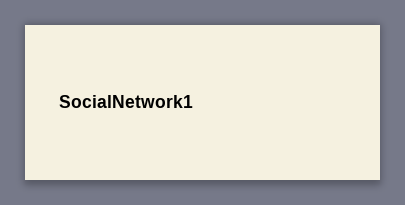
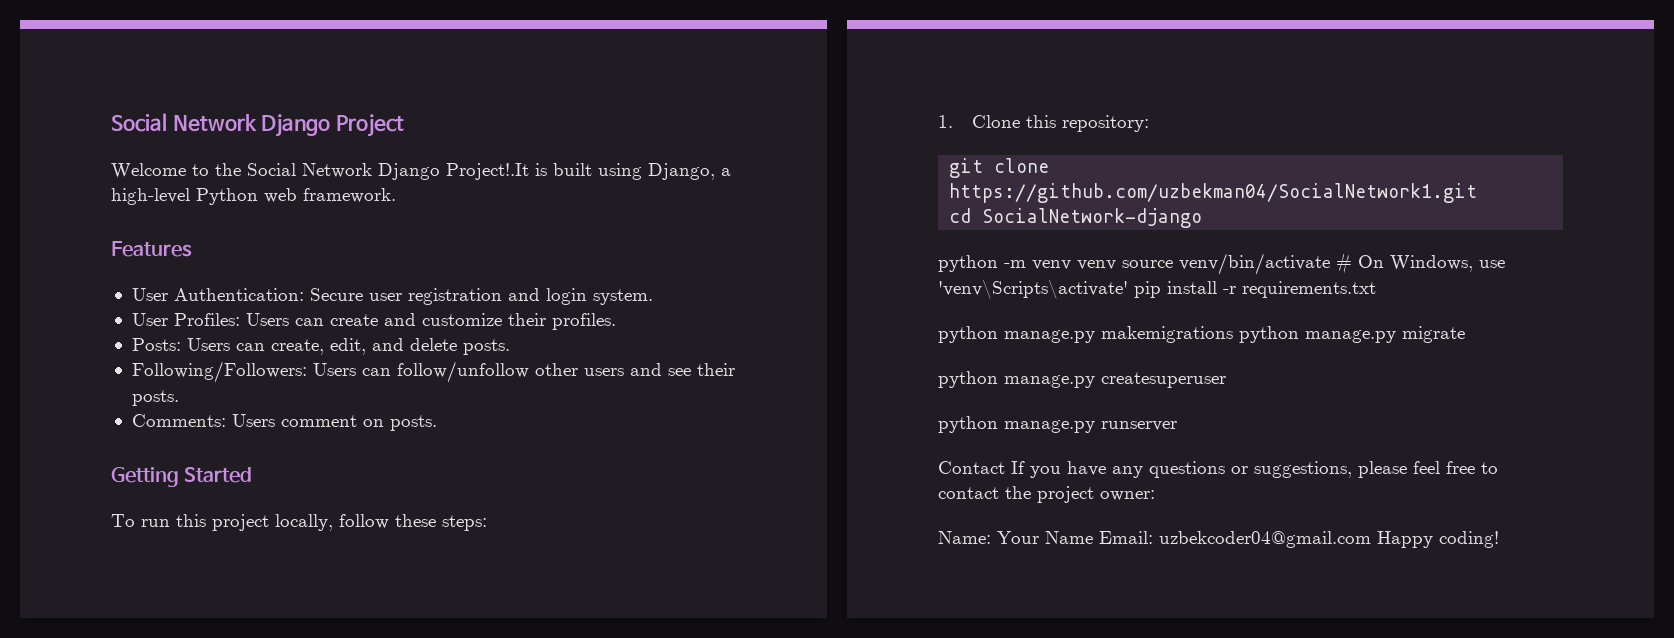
[59,95,193,108] SocialNetwork1 -> [111,113,404,137] [111,163,731,180] [111,188,396,205] [111,241,192,257] [131,288,653,305] [131,313,616,330] [131,338,510,355] [131,361,735,383] [131,390,179,406] [131,414,437,431] [111,467,253,487] [111,514,487,531] [938,115,1149,132] [949,158,1050,178] [949,183,1478,203] [949,208,1203,228] [938,253,1505,275] [938,279,1376,299] [938,326,1465,343] [938,371,1226,388] [938,416,1177,433] [938,461,1498,478] [938,486,1155,503] [938,531,1499,548] Social Network Django Project // Welcome to the Social Network Django Project!.It is built using Django, a high-level Python web framework. // Features // User Authentication: Secure user registration and login system. // User Profiles: Users can create and customize their profiles. // Posts: Users can create, edit, and delete posts. // Following/Followers: Users can follow/unfollow other users and see their posts. // Comments: Users comment on posts. // Getting Started // To run this project locally, follow these steps: // 1. Clone this repository: // git clone https://github.com/uzbekman04/SocialNetwork1.git // cd SocialNetwork-django // python -m venv venv source venv/bin/activate # On Windows, use 'venv\Scripts\activate' pip install -r requirements.txt // python manage.py makemigrations python manage.py migrate // python manage.py createsuperuser // python manage.py runserver // Contact If you have any questions or suggestions, please feel free to contact the project owner: // Name: Your Name Email: uzbekcoder04@gmail.com Happy coding!

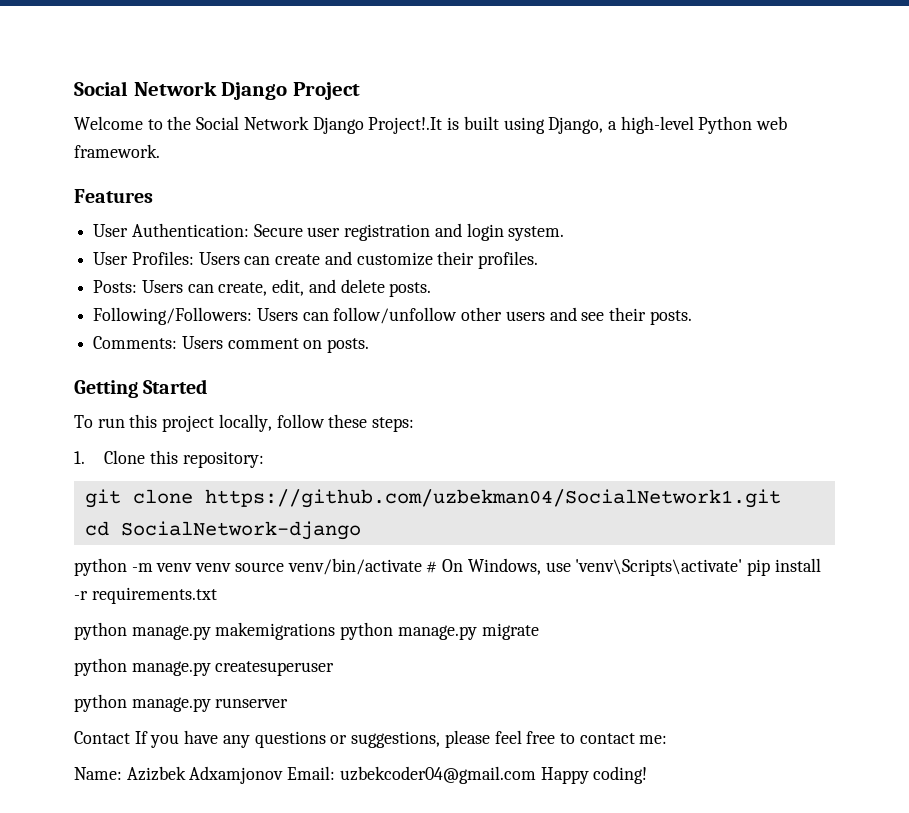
[1005,486,1155,503] the project owner: -> [639,735,668,744] me:
[997,531,1093,544] Your Name -> [126,766,284,784] Azizbek Adxamjonov

